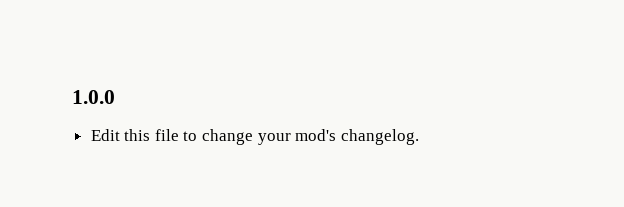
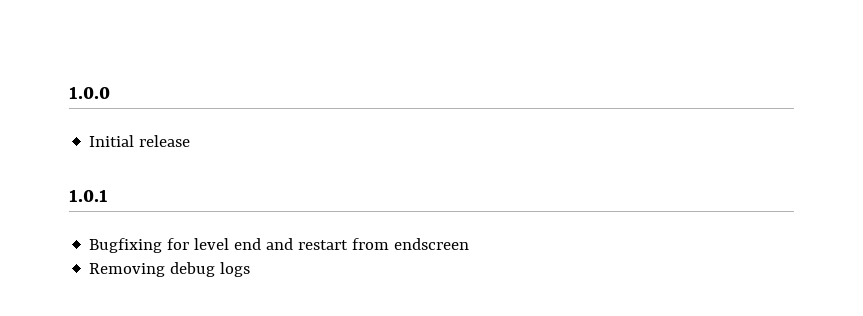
[90,129,419,145] Edit this file to change your mod's changelog. -> [89,135,191,147] [69,189,108,202] [89,238,470,253] [89,262,251,277] Initial release // 1.0.1 // Bugfixing for level end and restart from endscreen // Removing debug logs

